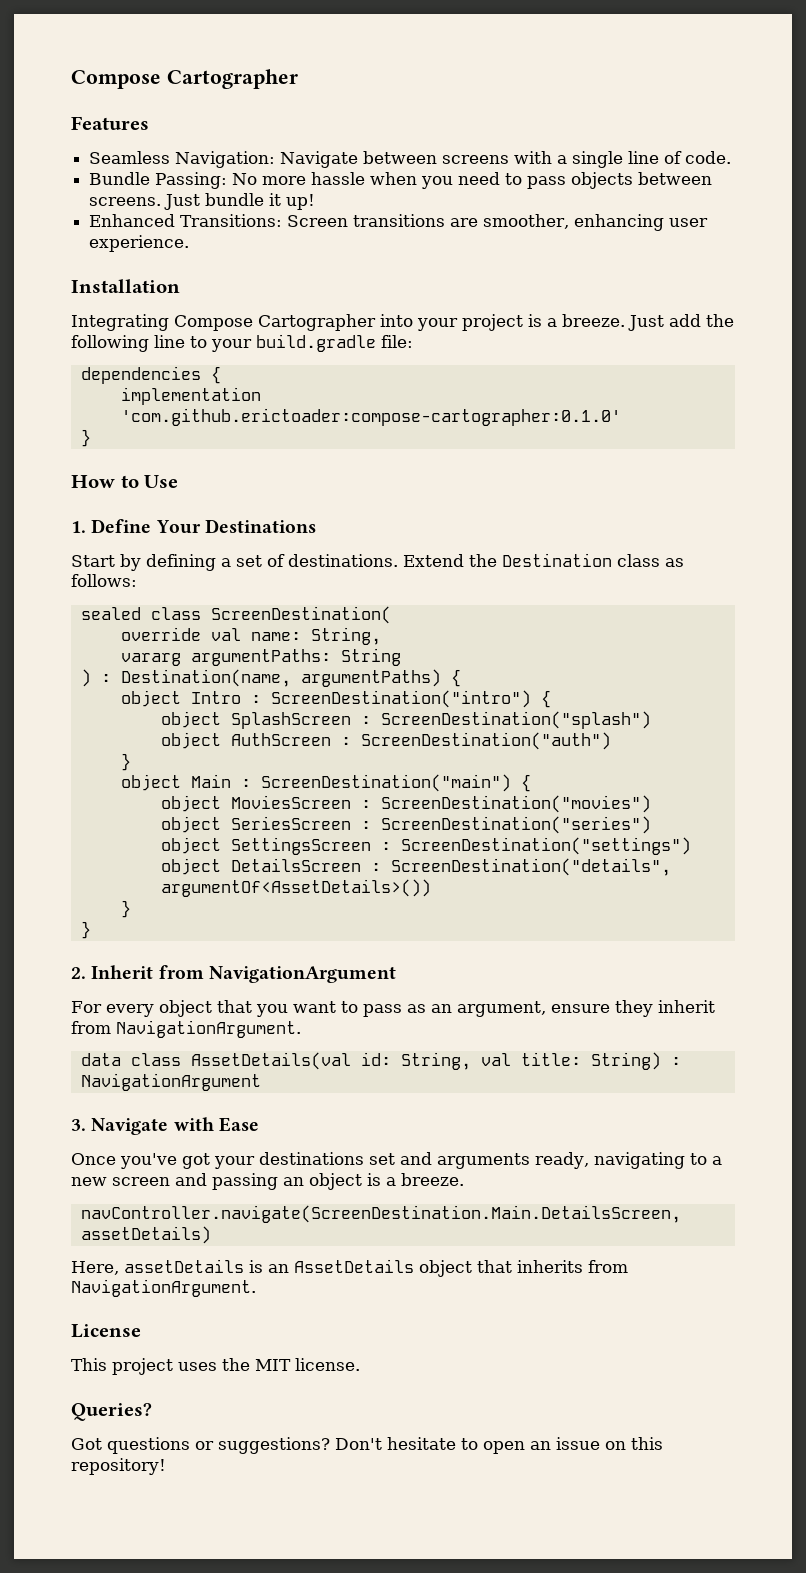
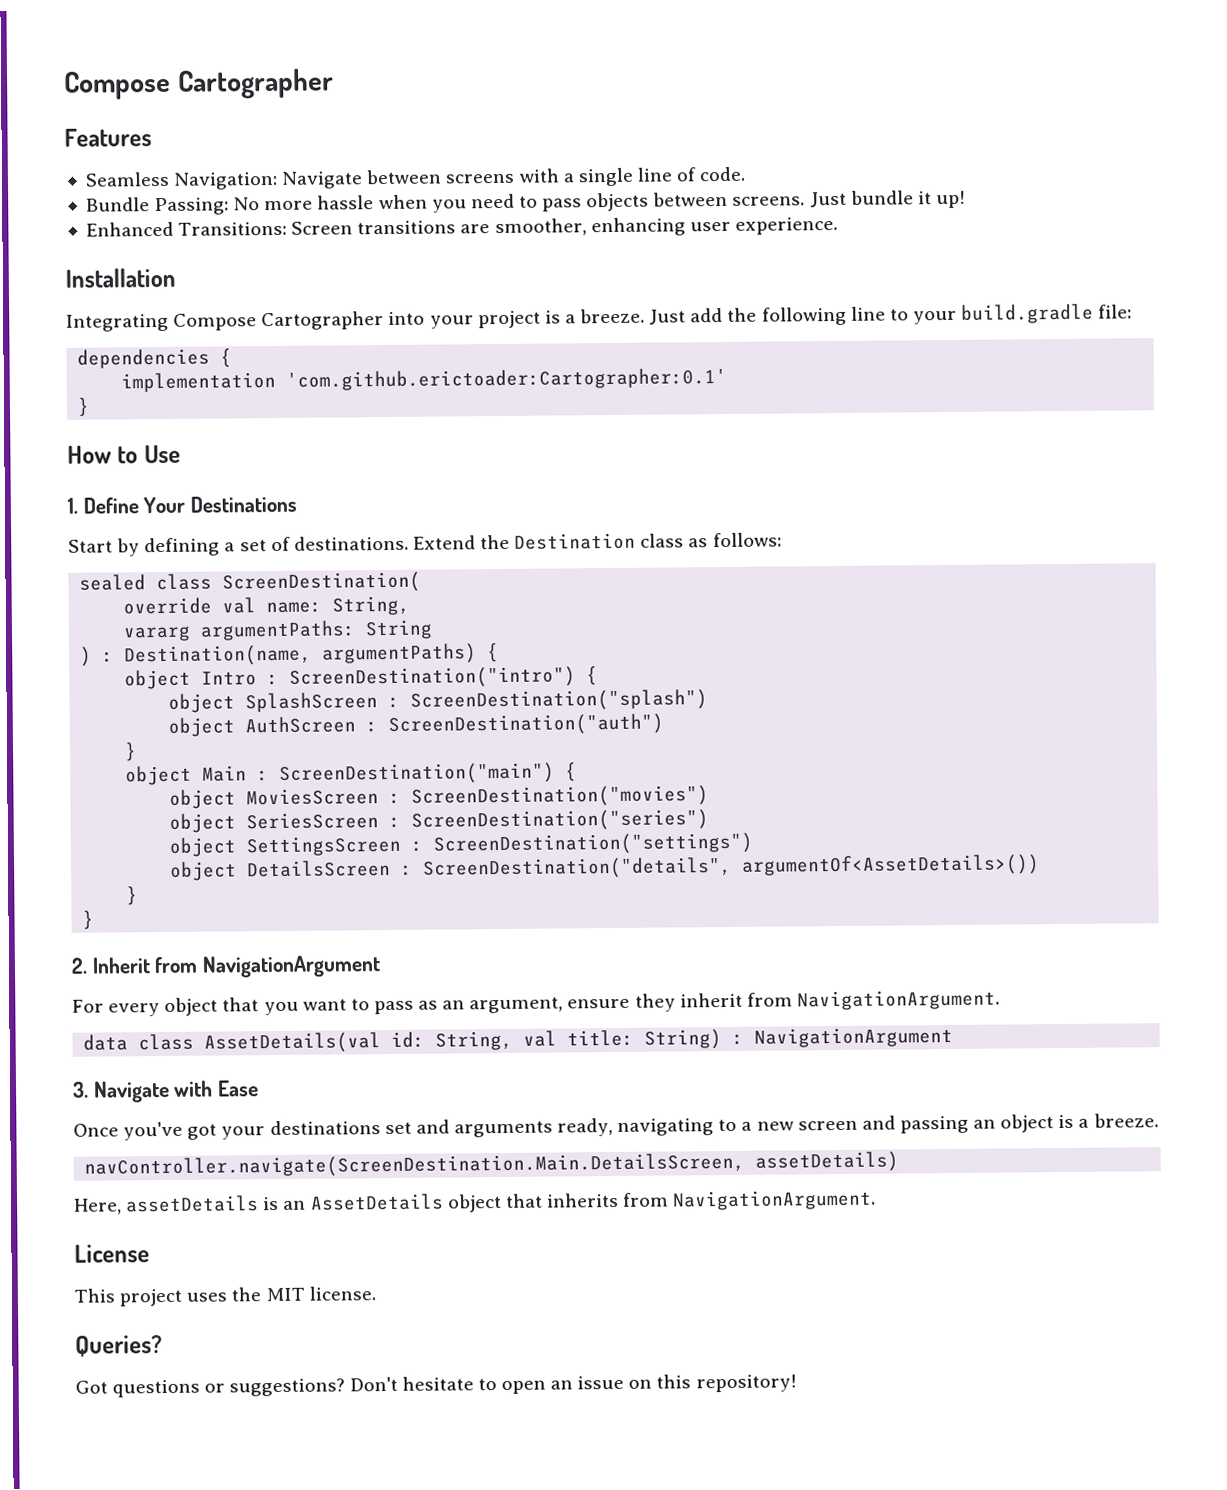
[120,408,621,426] 'com.github.erictoader:compose-cartographer:0.1.0' -> [286,367,728,391] 'com.github.erictoader:Cartographer:0.1'

